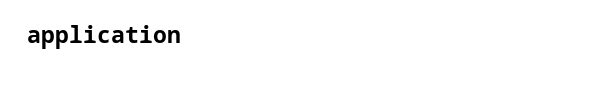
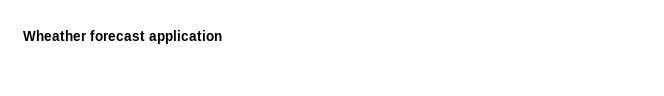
(27, 37) none -> [23,30,145,41] Wheather forecast

